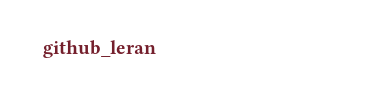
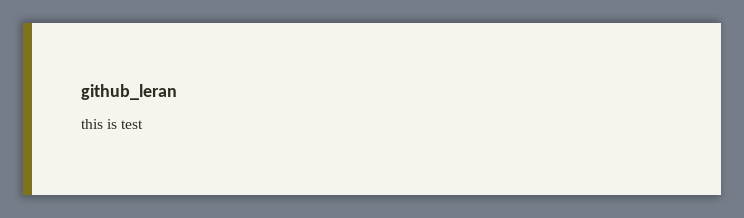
(156, 49) none -> [81,119,144,129] // this is test

